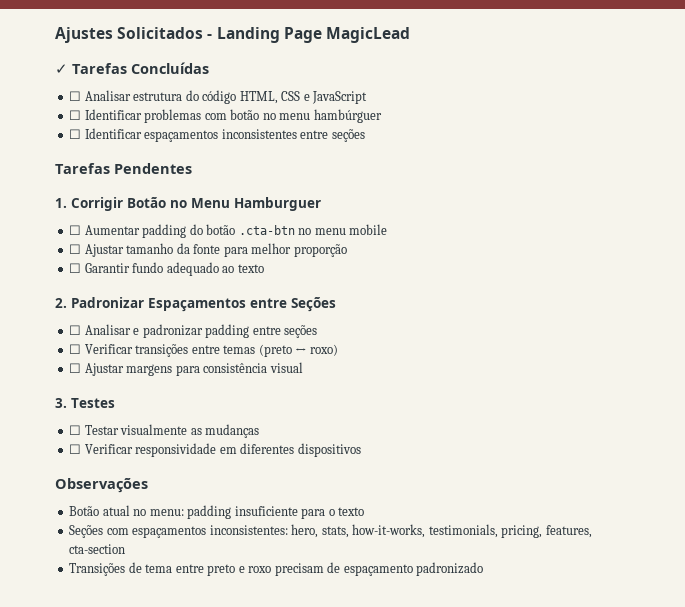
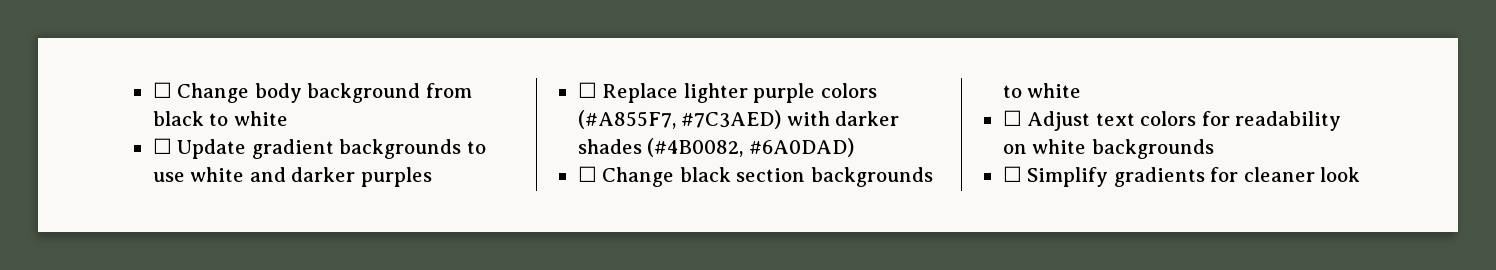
[55,27,410,43] [55,62,209,74] [69,90,368,104] [69,109,382,123] [69,128,365,142] [55,163,192,174] [55,197,321,211] [69,224,388,238] [69,243,347,257] [69,262,264,276] [55,297,336,312] [69,324,318,338] [69,344,338,357] [69,362,303,376] [55,398,115,408] [69,424,260,438] [69,443,361,457] [55,478,148,493] [69,505,365,519] [69,524,592,538] [69,544,126,554] [69,562,484,576] Ajustes Solicitados - Landing Page MagicLead // ✓ Tarefas Concluídas // ☐ Analisar estrutura do código HTML, CSS e JavaScript // ☐ Identificar problemas com botão no menu hambúrguer // ☐ Identificar espaçamentos inconsistentes entre seções // Tarefas Pendentes // 1. Corrigir Botão no Menu Hamburguer // ☐ Aumentar padding do botão .cta-btn no menu mobile // ☐ Ajustar tamanho da fonte para melhor proporção // ☐ Garantir fundo adequado ao texto // 2. Padronizar Espaçamentos entre Seções // ☐ Analisar e padronizar padding entre seções // ☐ Verificar transições entre temas (preto ↔ roxo) // ☐ Ajustar margens para consistência visual // 3. Testes // ☐ Testar visualmente as mudanças // ☐ Verificar responsividade em diferentes dispositivos // Observações // Botão atual no menu: padding insuficiente para o texto // Seções com espaçamentos inconsistentes: hero, stats, how-it-works, testimonials, pricing, features, cta-section // Transições de tema entre preto e roxo precisam de espaçamento padronizado -> [152,82,472,103] [152,111,288,126] [152,138,486,159] [152,167,432,187] [577,82,877,103] [577,110,900,129] [577,138,854,157] [577,166,933,187] [1002,83,1082,98] [1002,110,1342,131] [1002,139,1214,159] [1002,166,1361,187] ☐ Change body background from black to white // ☐ Update gradient backgrounds to use white and darker purples // ☐ Replace lighter purple colors (#A855F7, #7C3AED) with darker shades (#4B0082, #6A0DAD) // ☐ Change black section backgrounds to white // ☐ Adjust text colors for readability on white backgrounds // ☐ Simplify gradients for cleaner look

